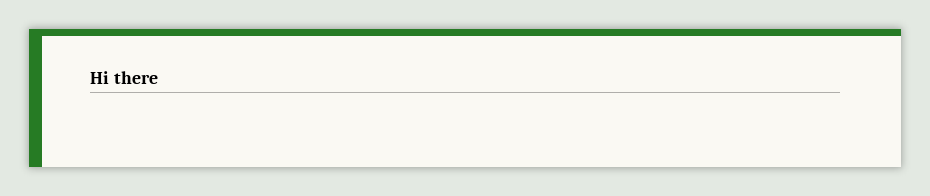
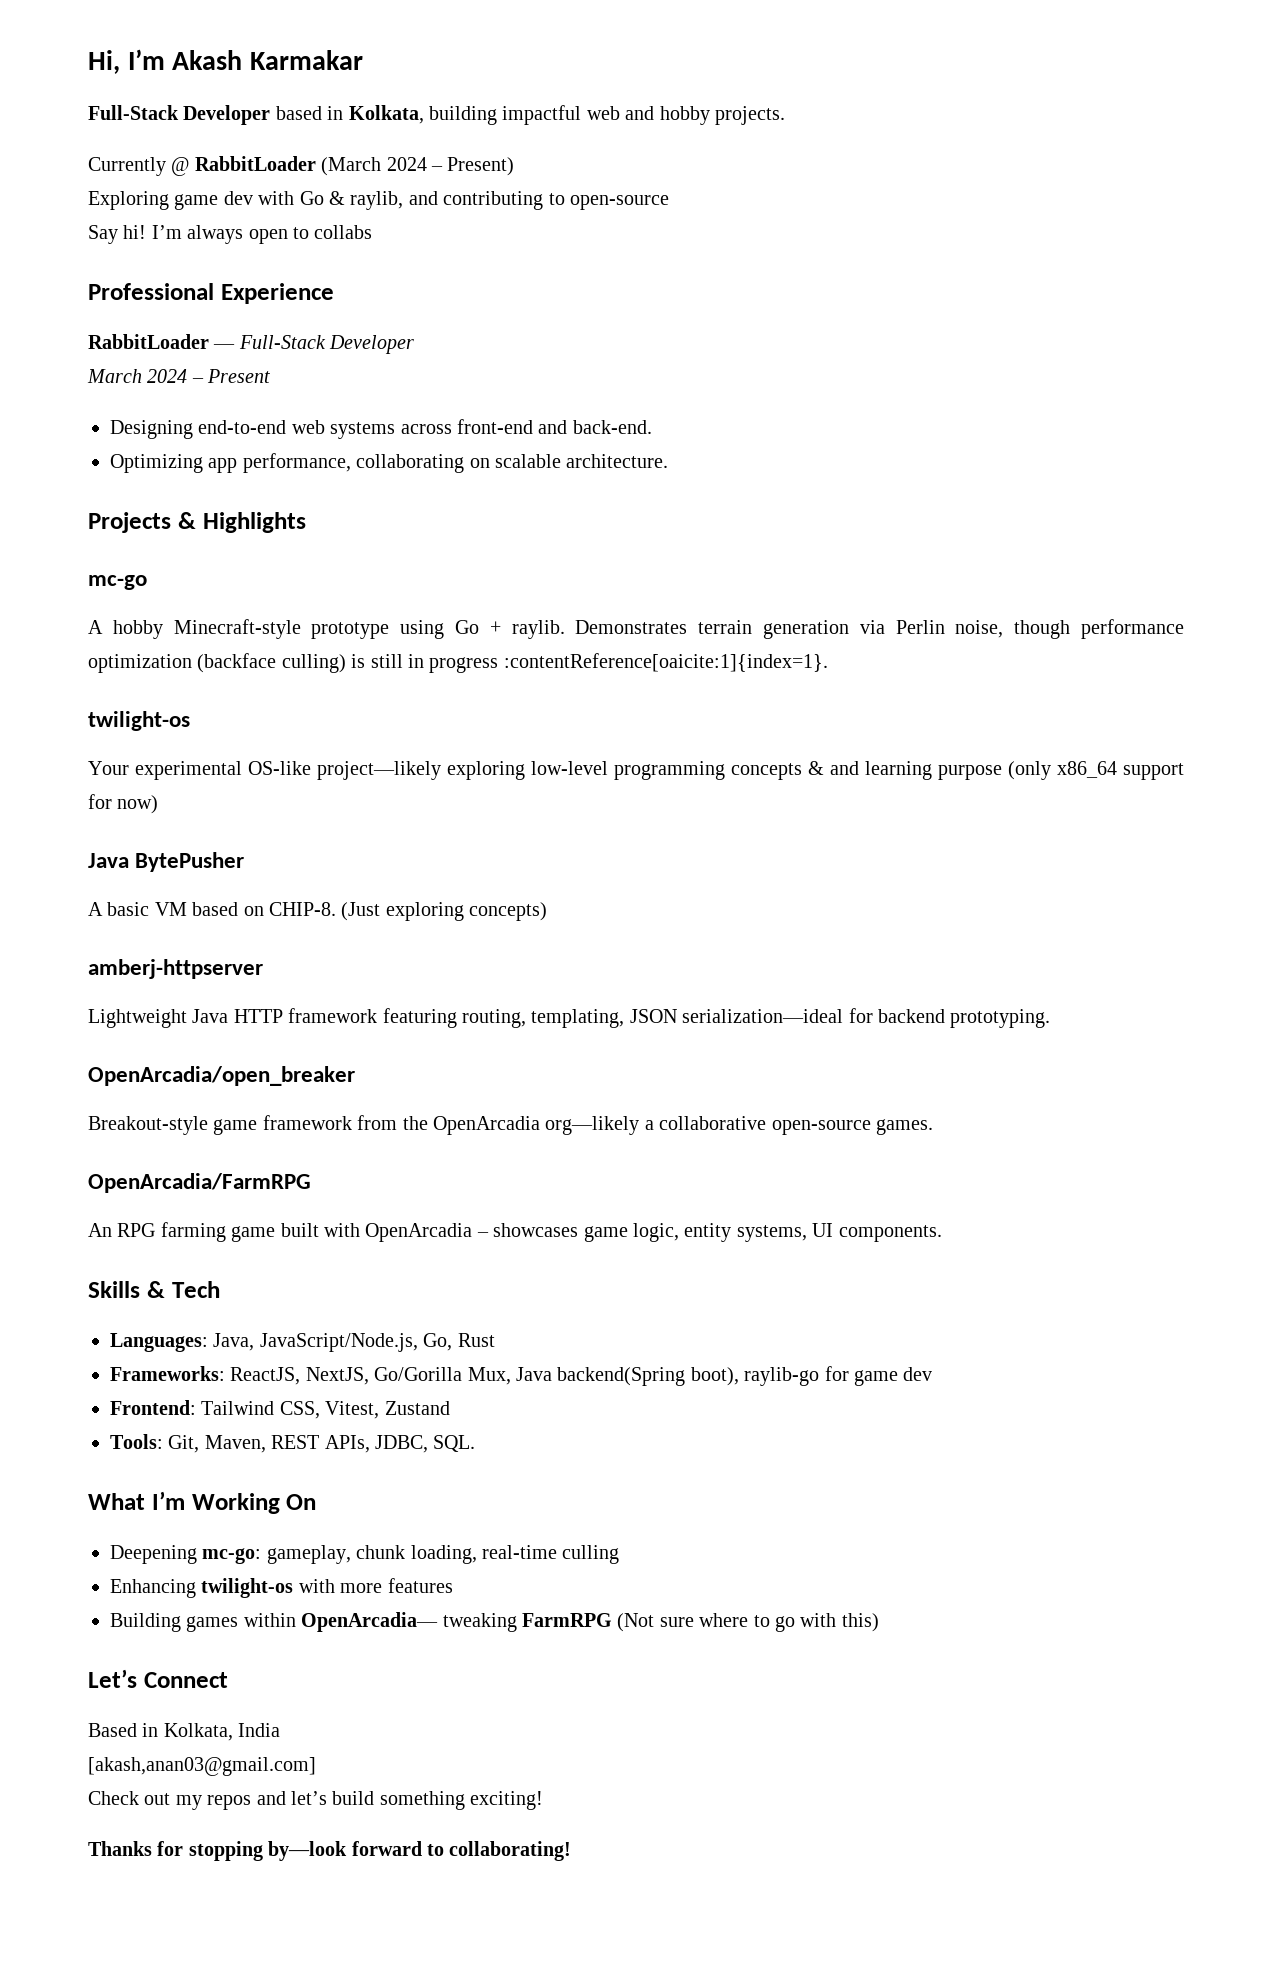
[90,71,158,84] Hi there -> [88,49,363,74] [88,105,785,125] [88,156,515,176] [88,191,669,210] [88,225,373,244] [88,283,334,304] [88,334,415,354] [87,369,271,383] [110,419,652,439] [110,453,669,473] [88,512,306,533] [88,575,147,590] [88,619,1184,639] [88,653,828,673] [88,711,190,731] [88,761,1184,780] [88,794,159,814] [88,852,245,872] [88,902,548,921] [88,959,263,979] [88,1008,1051,1028] [88,1066,355,1086] [88,1115,933,1135] [88,1173,311,1193] [88,1222,942,1242] [88,1281,220,1298] [110,1333,495,1352] [110,1366,933,1386] [110,1400,450,1419] [110,1434,476,1453] [88,1491,317,1514] [110,1545,620,1564] [110,1578,453,1598] [110,1612,879,1632] [88,1669,228,1688] [88,1723,281,1741] [88,1757,316,1776] [88,1791,544,1810] [88,1841,572,1861] Hi, I’m Akash Karmakar // Full‑Stack Developer based in Kolkata, building impactful web and hobby projects. // Currently @ RabbitLoader (March 2024 – Present) // Exploring game dev with Go & raylib, and contributing to open-source // Say hi! I’m always open to collabs // Professional Experience // RabbitLoader — Full‑Stack Developer // March 2024 – Present // Designing end-to-end web systems across front-end and back-end. // Optimizing app performance, collaborating on scalable architecture. // Projects & Highlights // mc-go // A hobby Minecraft-style prototype using Go + raylib. Demonstrates terrain generation via Perlin noise, though performance optimization (backface culling) is still in progress :contentReference[oaicite:1]{index=1}. // twilight-os // Your experimental OS-like project—likely exploring low-level programming concepts & and learning purpose (only x86_64 support for now) // Java BytePusher // A basic VM based on CHIP-8. (Just exploring concepts) // amberj-httpserver // Lightweight Java HTTP framework featuring routing, templating, JSON serialization—ideal for backend prototyping. // OpenArcadia/open_breaker // Breakout-style game framework from the OpenArcadia org—likely a collaborative open-source games. // OpenArcadia/FarmRPG // An RPG farming game built with OpenArcadia – showcases game logic, entity systems, UI components. // Skills & Tech // Languages: Java, JavaScript/Node.js, Go, Rust // Frameworks: ReactJS, NextJS, Go/Gorilla Mux, Java backend(Spring boot), raylib‑go for game dev // Frontend: Tailwind CSS, Vitest, Zustand // Tools: Git, Maven, REST APIs, JDBC, SQL. // What I’m Working On // Deepening mc-go: gameplay, chunk loading, real-time culling // Enhancing twilight-os with more features // Building games within OpenArcadia— tweaking FarmRPG (Not sure where to go with this) // Let’s Connect // Based in Kolkata, India // [akash,anan03@gmail.com] // Check out my repos and let’s build something exciting! // Thanks for stopping by—look forward to collaborating!

